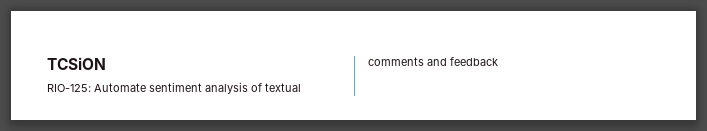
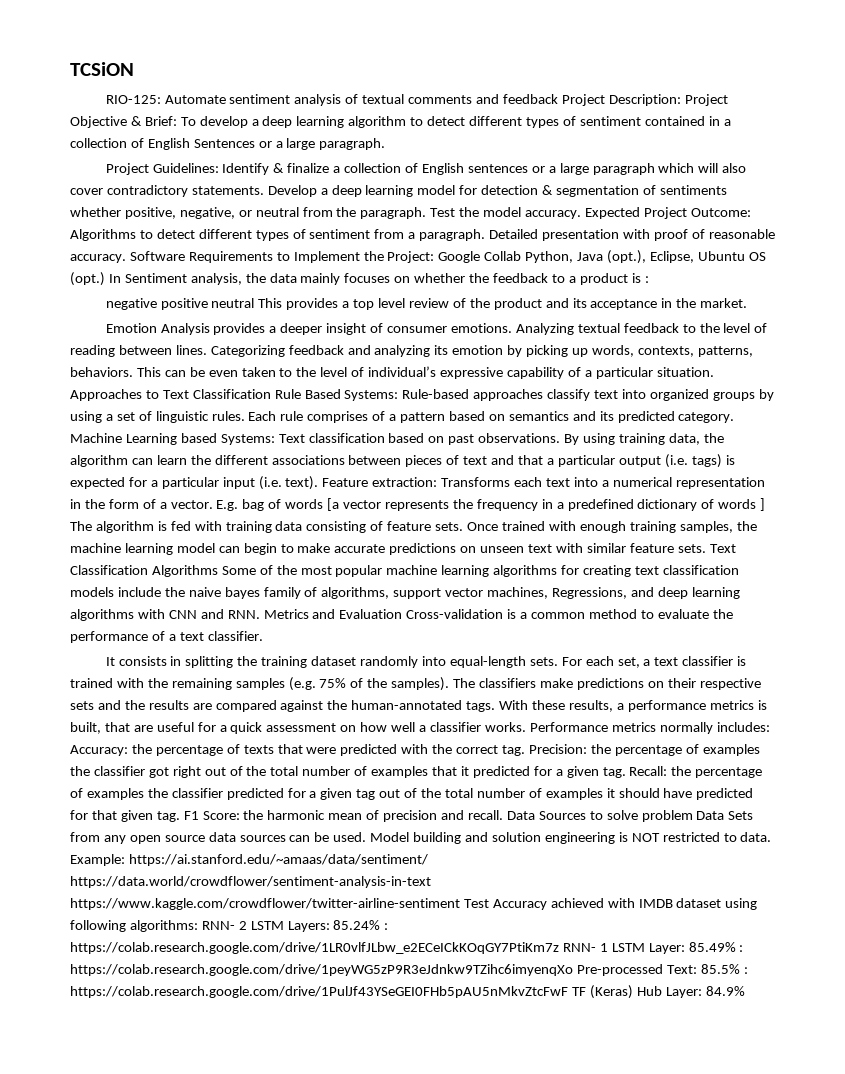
(498, 61) none -> [561,94,728,106] [70,116,731,128] [70,138,386,150] [105,163,747,175] [70,185,727,197] [70,207,751,219] [70,229,775,241] [70,250,766,264] [70,272,649,286] [105,298,748,310] [105,323,768,335] [70,345,753,357] [70,366,714,379] [70,389,774,401] [70,411,735,423] [70,433,724,445] [70,454,735,468] [70,476,765,490] [70,498,766,511] [70,521,757,533] [70,543,736,555] [70,565,739,577] [70,587,740,599] [70,609,733,621] [70,631,263,643] [105,656,747,668] [70,677,761,691] [70,700,767,712] [70,722,770,734] [70,744,760,756] [70,766,763,778] [70,788,754,800] [70,810,754,822] [70,832,772,844] [70,854,428,866] [70,876,431,888] [70,898,758,910] [70,920,389,932] [70,942,744,954] [70,964,748,976] [70,985,745,999] Project Description: Project Objective & Brief: To develop a deep learning algorithm to detect different types of sentiment contained in a collection of English Sentences or a large paragraph. // Project Guidelines: Identify & finalize a collection of English sentences or a large paragraph which will also cover contradictory statements. Develop a deep learning model for detection & segmentation of sentiments whether positive, negative, or neutral from the paragraph. Test the model accuracy. Expected Project Outcome: Algorithms to detect different types of sentiment from a paragraph. Detailed presentation with proof of reasonable accuracy. Software Requirements to Implement the Project: Google Collab Python, Java (opt.), Eclipse, Ubuntu OS (opt.) In Sentiment analysis, the data mainly focuses on whether the feedback to a product is : // negative positive neutral This provides a top level review of the product and its acceptance in the market. // Emotion Analysis provides a deeper insight of consumer emotions. Analyzing textual feedback to the level of reading between lines. Categorizing feedback and analyzing its emotion by picking up words, contexts, patterns, behaviors. This can be even taken to the level of individual’s expressive capability of a particular situation. Approaches to Text Classification Rule Based Systems: Rule-based approaches classify text into organized groups by using a set of linguistic rules. Each rule comprises of a pattern based on semantics and its predicted category. Machine Learning based Systems: Text classification based on past observations. By using training data, the algorithm can learn the different associations between pieces of text and that a particular output (i.e. tags) is expected for a particular input (i.e. text). Feature extraction: Transforms each text into a numerical representation in the form of a vector. E.g. bag of words [a vector represents the frequency in a predefined dictionary of words ] The algorithm is fed with training data consisting of feature sets. Once trained with enough training samples, the machine learning model can begin to make accurate predictions on unseen text with similar feature sets. Text Classification Algorithms Some of the most popular machine learning algorithms for creating text classification models include the naive bayes family of algorithms, support vector machines, Regressions, and deep learning algorithms with CNN and RNN. Metrics and Evaluation Cross-validation is a common method to evaluate the performance of a text classifier. // It consists in splitting the training dataset randomly into equal-length sets. For each set, a text classifier is trained with the remaining samples (e.g. 75% of the samples). The classifiers make predictions on their respective sets and the results are compared against the human-annotated tags. With these results, a performance metrics is built, that are useful for a quick assessment on how well a classifier works. Performance metrics normally includes: Accuracy: the percentage of texts that were predicted with the correct tag. Precision: the percentage of examples the classifier got right out of the total number of examples that it predicted for a given tag. Recall: the percentage of examples the classifier predicted for a given tag out of the total number of examples it should have predicted for that given tag. F1 Score: the harmonic mean of precision and recall. Data Sources to solve problem Data Sets from any open source data sources can be used. Model building and solution engineering is NOT restricted to data. Example: https://ai.stanford.edu/~amaas/data/sentiment/ https://data.world/crowdflower/sentiment-analysis-in-text https://www.kaggle.com/crowdflower/twitter-airline-sentiment Test Accuracy achieved with IMDB dataset using following algorithms: RNN- 2 LSTM Layers: 85.24% : https://colab.research.google.com/drive/1LR0vlfJLbw_e2ECeICkKOqGY7PtiKm7z RNN- 1 LSTM Layer: 85.49% : https://colab.research.google.com/drive/1peyWG5zP9R3eJdnkw9TZihc6imyenqXo Pre-processed Text: 85.5% : https://colab.research.google.com/drive/1PulJf43YSeGEI0FHb5pAU5nMkvZtcFwF TF (Keras) Hub Layer: 84.9%

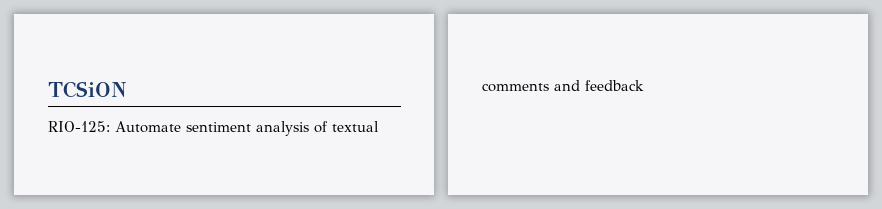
[561,94,728,106] [70,116,731,128] [70,138,386,150] [105,163,747,175] [70,185,727,197] [70,207,751,219] [70,229,775,241] [70,250,766,264] [70,272,649,286] [105,298,748,310] [105,323,768,335] [70,345,753,357] [70,366,714,379] [70,389,774,401] [70,411,735,423] [70,433,724,445] [70,454,735,468] [70,476,765,490] [70,498,766,511] [70,521,757,533] [70,543,736,555] [70,565,739,577] [70,587,740,599] [70,609,733,621] [70,631,263,643] [105,656,747,668] [70,677,761,691] [70,700,767,712] [70,722,770,734] [70,744,760,756] [70,766,763,778] [70,788,754,800] [70,810,754,822] [70,832,772,844] [70,854,428,866] [70,876,431,888] [70,898,758,910] [70,920,389,932] [70,942,744,954] [70,964,748,976] [70,985,745,999] Project Description: Project Objective & Brief: To develop a deep learning algorithm to detect different types of sentiment contained in a collection of English Sentences or a large paragraph. // Project Guidelines: Identify & finalize a collection of English sentences or a large paragraph which will also cover contradictory statements. Develop a deep learning model for detection & segmentation of sentiments whether positive, negative, or neutral from the paragraph. Test the model accuracy. Expected Project Outcome: Algorithms to detect different types of sentiment from a paragraph. Detailed presentation with proof of reasonable accuracy. Software Requirements to Implement the Project: Google Collab Python, Java (opt.), Eclipse, Ubuntu OS (opt.) In Sentiment analysis, the data mainly focuses on whether the feedback to a product is : // negative positive neutral This provides a top level review of the product and its acceptance in the market. // Emotion Analysis provides a deeper insight of consumer emotions. Analyzing textual feedback to the level of reading between lines. Categorizing feedback and analyzing its emotion by picking up words, contexts, patterns, behaviors. This can be even taken to the level of individual’s expressive capability of a particular situation. Approaches to Text Classification Rule Based Systems: Rule-based approaches classify text into organized groups by using a set of linguistic rules. Each rule comprises of a pattern based on semantics and its predicted category. Machine Learning based Systems: Text classification based on past observations. By using training data, the algorithm can learn the different associations between pieces of text and that a particular output (i.e. tags) is expected for a particular input (i.e. text). Feature extraction: Transforms each text into a numerical representation in the form of a vector. E.g. bag of words [a vector represents the frequency in a predefined dictionary of words ] The algorithm is fed with training data consisting of feature sets. Once trained with enough training samples, the machine learning model can begin to make accurate predictions on unseen text with similar feature sets. Text Classification Algorithms Some of the most popular machine learning algorithms for creating text classification models include the naive bayes family of algorithms, support vector machines, Regressions, and deep learning algorithms with CNN and RNN. Metrics and Evaluation Cross-validation is a common method to evaluate the performance of a text classifier. // It consists in splitting the training dataset randomly into equal-length sets. For each set, a text classifier is trained with the remaining samples (e.g. 75% of the samples). The classifiers make predictions on their respective sets and the results are compared against the human-annotated tags. With these results, a performance metrics is built, that are useful for a quick assessment on how well a classifier works. Performance metrics normally includes: Accuracy: the percentage of texts that were predicted with the correct tag. Precision: the percentage of examples the classifier got right out of the total number of examples that it predicted for a given tag. Recall: the percentage of examples the classifier predicted for a given tag out of the total number of examples it should have predicted for that given tag. F1 Score: the harmonic mean of precision and recall. Data Sources to solve problem Data Sets from any open source data sources can be used. Model building and solution engineering is NOT restricted to data. Example: https://ai.stanford.edu/~amaas/data/sentiment/ https://data.world/crowdflower/sentiment-analysis-in-text https://www.kaggle.com/crowdflower/twitter-airline-sentiment Test Accuracy achieved with IMDB dataset using following algorithms: RNN- 2 LSTM Layers: 85.24% : https://colab.research.google.com/drive/1LR0vlfJLbw_e2ECeICkKOqGY7PtiKm7z RNN- 1 LSTM Layer: 85.49% : https://colab.research.google.com/drive/1peyWG5zP9R3eJdnkw9TZihc6imyenqXo Pre-processed Text: 85.5% : https://colab.research.google.com/drive/1PulJf43YSeGEI0FHb5pAU5nMkvZtcFwF TF (Keras) Hub Layer: 84.9% -> (644, 85) none

